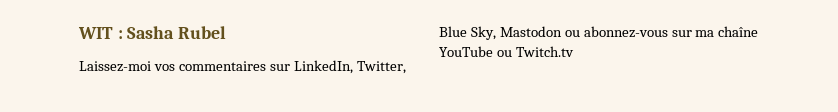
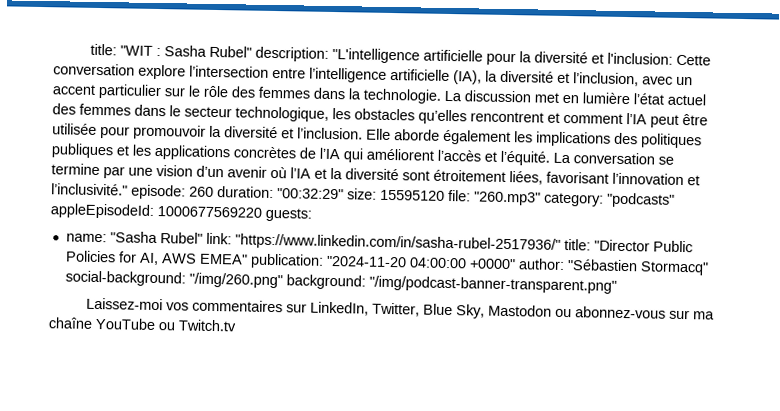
[78,26,227,39] WIT : Sasha Rubel -> [89,43,711,66] [53,63,693,87] [52,84,706,106] [52,103,708,128] [52,123,702,149] [51,143,674,166] [51,163,700,186] [51,183,675,208] [50,203,312,222] [65,231,693,253] [64,250,709,276] [64,270,617,294] title: "WIT : Sasha Rubel" description: "L'intelligence artificielle pour la diversité et l'inclusion: Cette conversation explore l’intersection entre l’intelligence artificielle (IA), la diversité et l’inclusion, avec un accent particulier sur le rôle des femmes dans la technologie. La discussion met en lumière l’état actuel des femmes dans le secteur technologique, les obstacles qu’elles rencontrent et comment l’IA peut être utilisée pour promouvoir la diversité et l’inclusion. Elle aborde également les implications des politiques publiques et les applications concrètes de l’IA qui améliorent l’accès et l’équité. La conversation se termine par une vision d’un avenir où l’IA et la diversité sont étroitement liées, favorisant l’innovation et l’inclusivité." episode: 260 duration: "00:32:29" size: 15595120 file: "260.mp3" category: "podcasts" appleEpisodeId: 1000677569220 guests: // name: "Sasha Rubel" link: "https://www.linkedin.com/in/sasha-rubel-2517936/" title: "Director Public Policies for AI, AWS EMEA" publication: "2024-11-20 04:00:00 +0000" author: "Sébastien Stormacq" social-background: "/img/260.png" background: "/img/podcast-banner-transparent.png"

